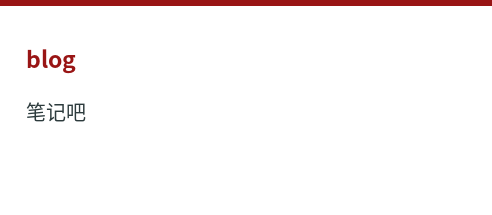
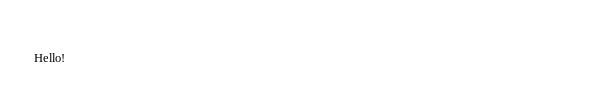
[26,49,76,74] [26,102,86,122] blog // 笔记吧 -> [34,53,65,62] Hello!

